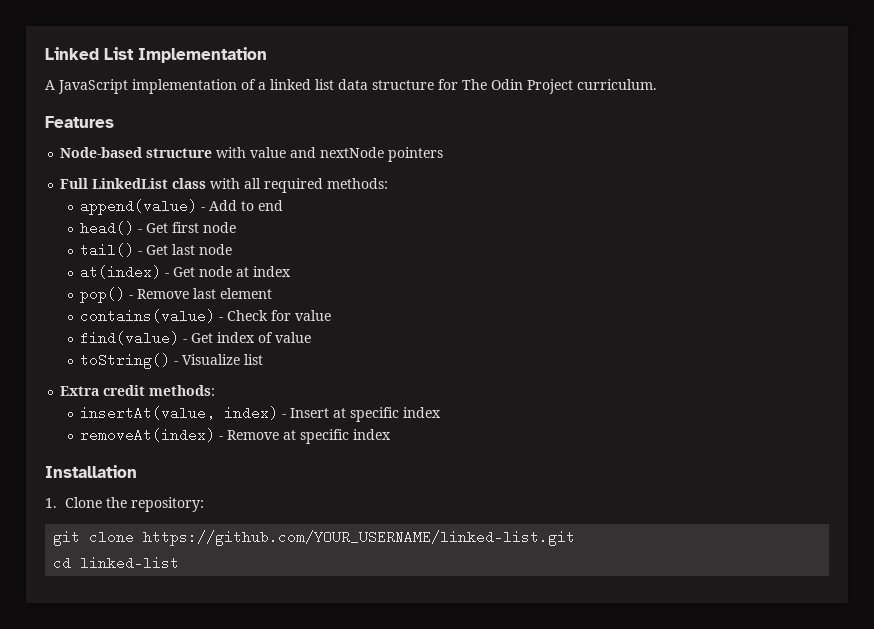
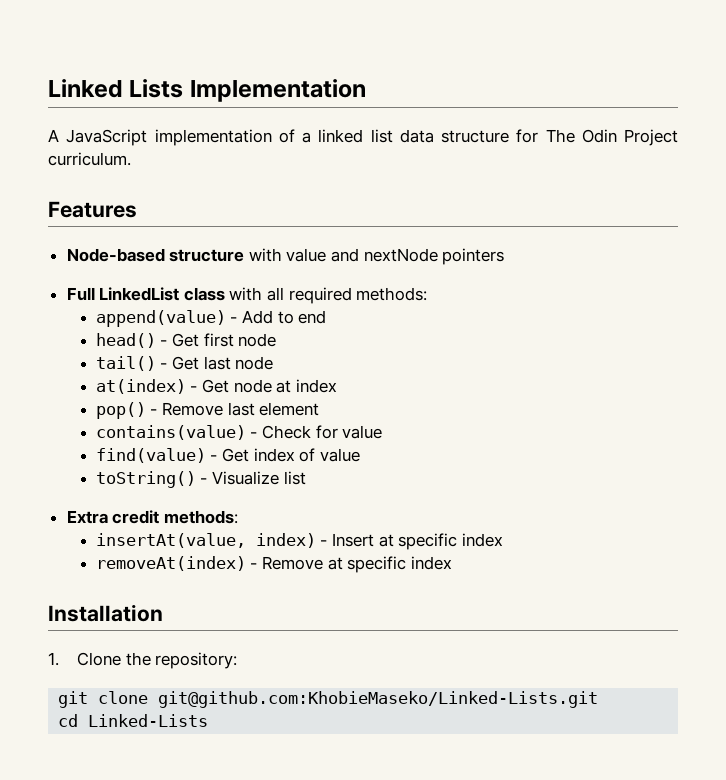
[104,47,134,60] List -> [129,79,184,98] Lists
[143,530,576,546] https://github.com/YOUR_USERNAME/linked-list.git -> [158,691,599,708] git@github.com:KhobieMaseko/Linked-Lists.git
[80,556,180,570] linked-list -> [88,714,209,727] Linked-Lists

